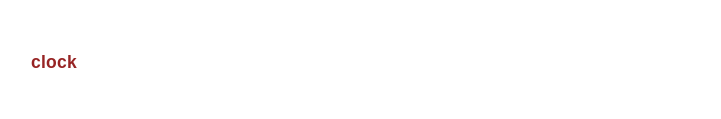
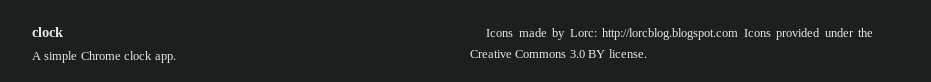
[31,55,77,68] clock -> [32,27,64,37] [32,51,176,63] [486,28,874,40] [470,49,647,58] clock // A simple Chrome clock app. // Icons made by Lorc: http://lorcblog.blogspot.com Icons provided under the Creative Commons 3.0 BY license.

